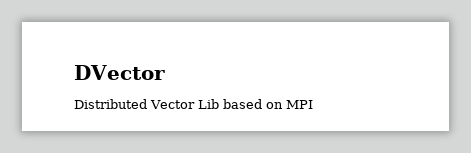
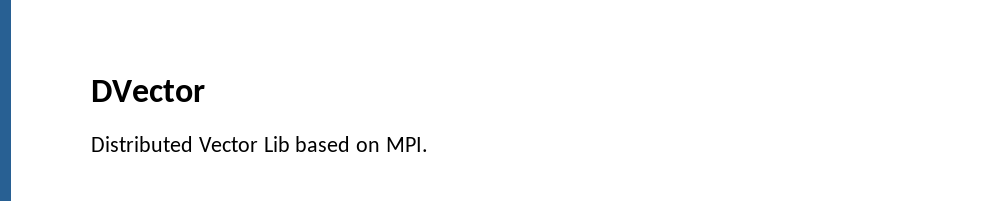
[285,100,313,109] MPI -> [386,137,429,152] MPI.

